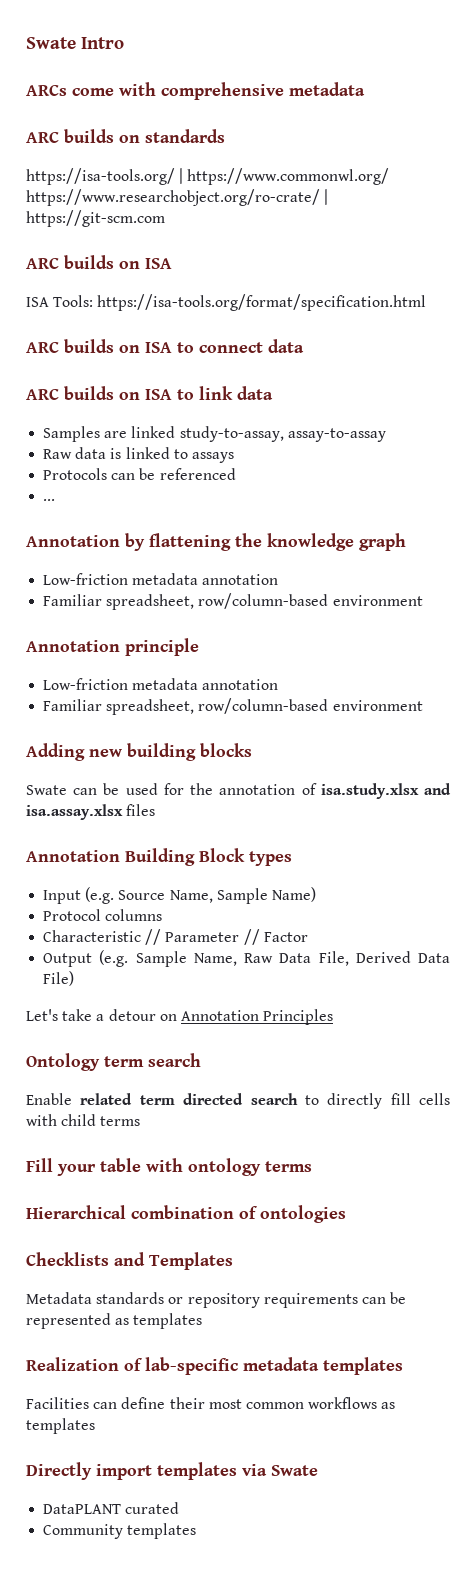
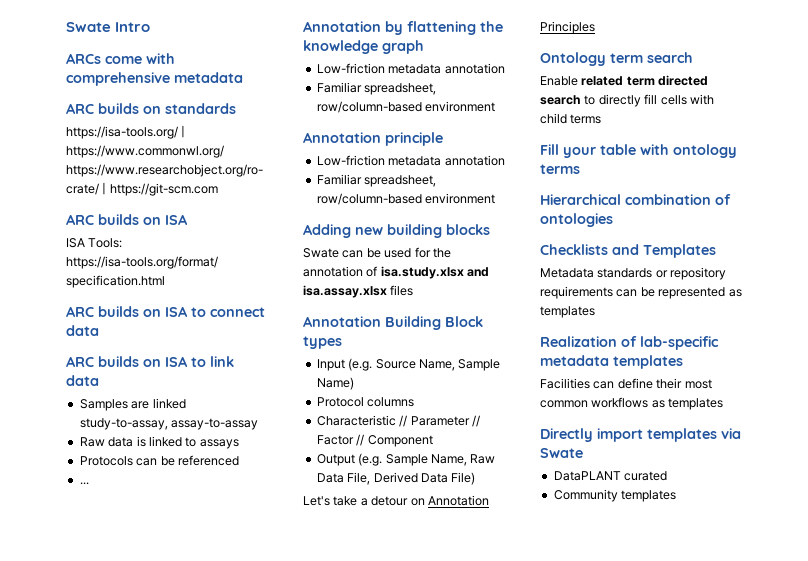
(308, 937) none -> [356,434,433,447] // Component

